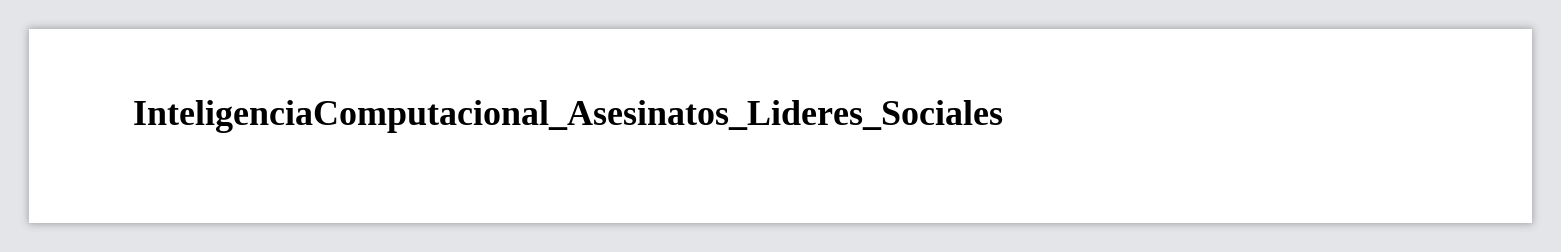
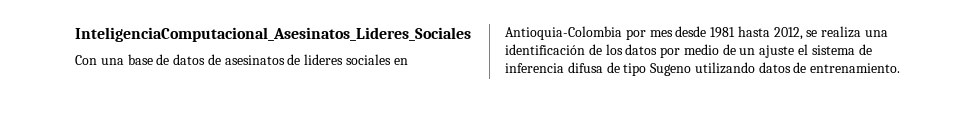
(1003, 116) none -> [75,54,408,65] [505,26,889,40] [505,44,872,58] [505,62,901,76] // Con una base de datos de asesinatos de lideres sociales en Antioquia-Colombia por mes desde 1981 hasta 2012, se realiza una identificación de los datos por medio de un ajuste el sistema de inferencia difusa de tipo Sugeno utilizando datos de entrenamiento.

